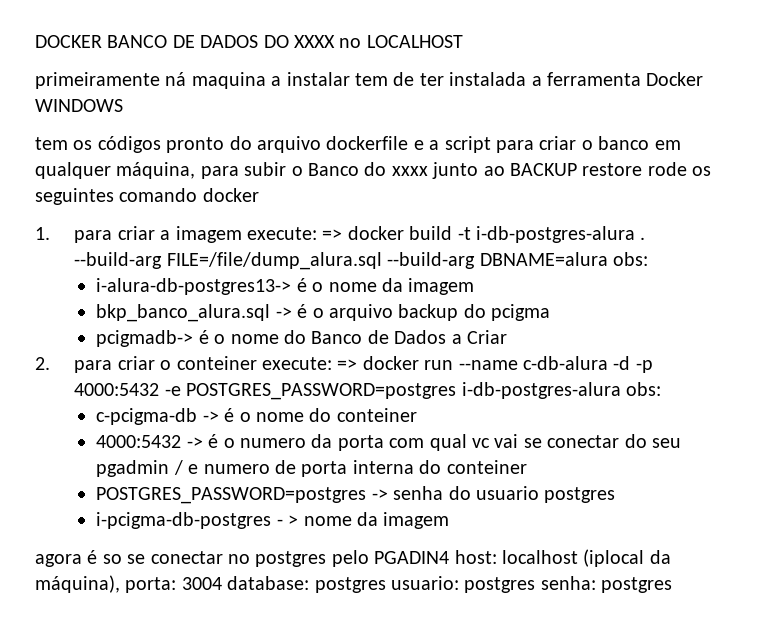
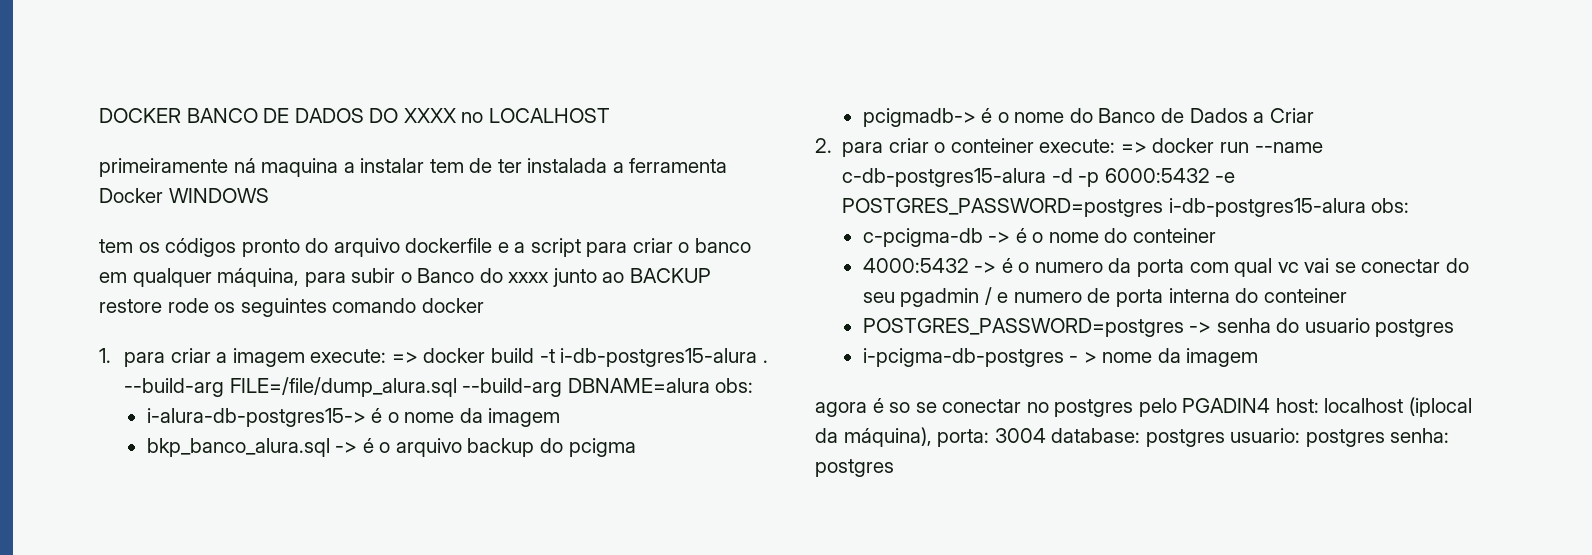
[475,226,635,243] i-db-postgres-alura -> [560,348,758,367] i-db-postgres15-alura
[96,278,292,295] i-alura-db-postgres13-> -> [146,408,366,427] i-alura-db-postgres15->
[522,356,608,370] c-db-alura -> [842,168,1047,187] c-db-postgres15-alura
[74,383,160,396] 4000:5432 -> [1104,168,1210,183] 6000:5432
[461,382,621,399] i-db-postgres-alura -> [1168,198,1366,217] i-db-postgres15-alura

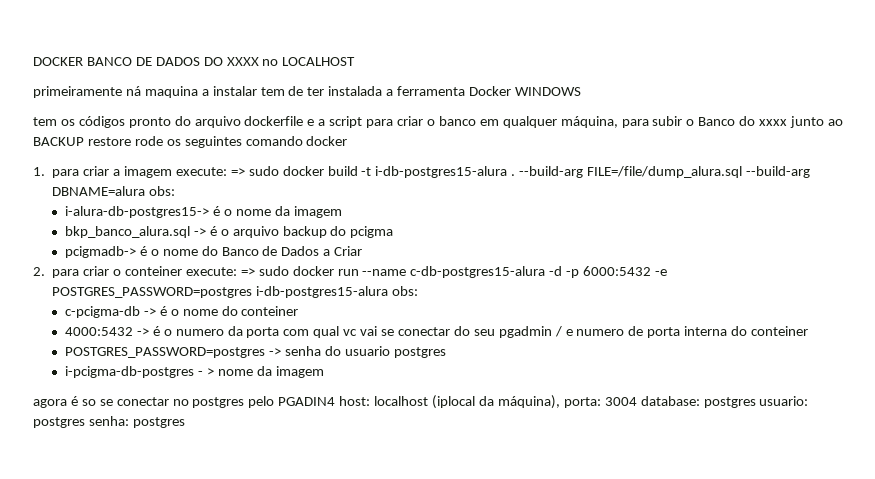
(418, 357) none -> [248,166,279,176] sudo
(1147, 147) none -> [258,266,289,276] sudo

